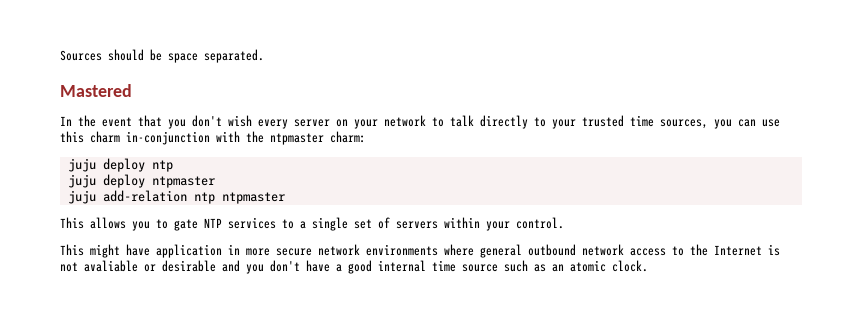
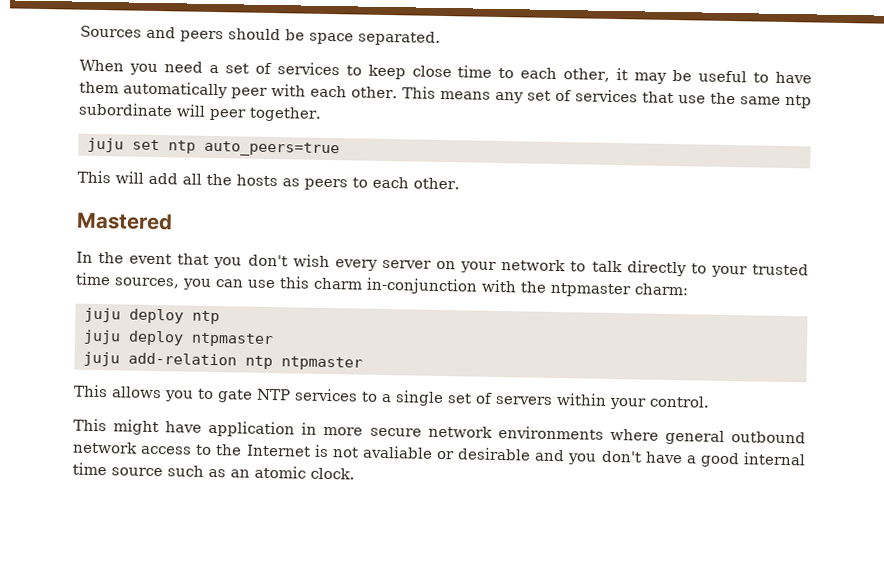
(102, 55) none -> [146,26,224,43] and peers
(264, 56) none -> [79,59,812,84] [79,81,812,109] [78,102,322,122] [86,137,340,158] [77,170,460,191] // When you need a set of services to keep close time to each other, it may be useful to have them automatically peer with each other. This means any set of services that use the same ntp subordinate will peer together. // juju set ntp auto_peers=true // This will add all the hosts as peers to each other.

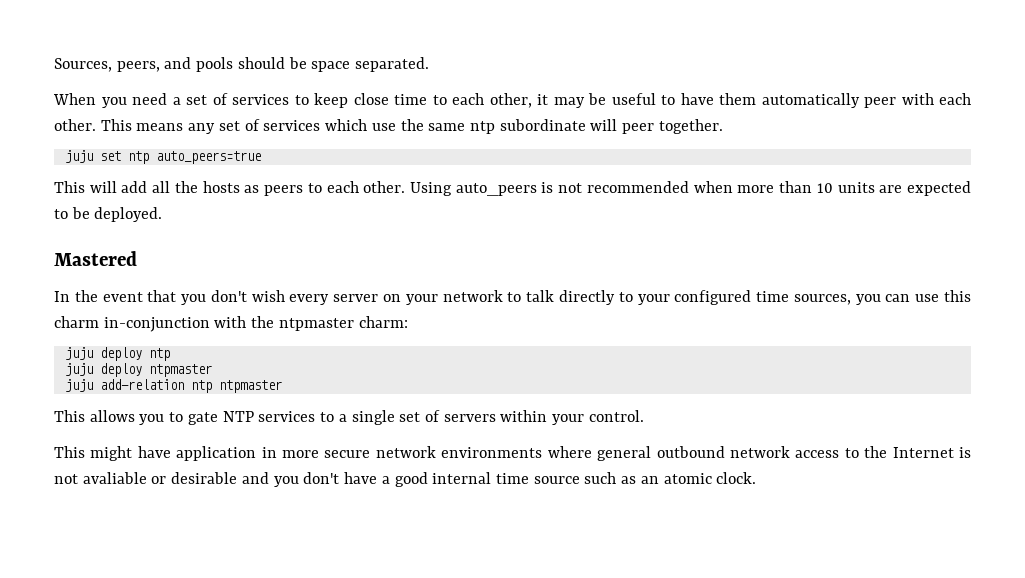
[80,25,224,43] Sources and peers -> [54,57,234,72] Sources, peers, and pools
[641,91,674,104] that -> [325,119,368,131] which
(460, 183) none -> [410,181,972,196] [54,207,163,222] Using auto_peers is not recommended when more than 10 units are expected to be deployed.
[752,263,809,276] trusted -> [674,290,752,305] configured

